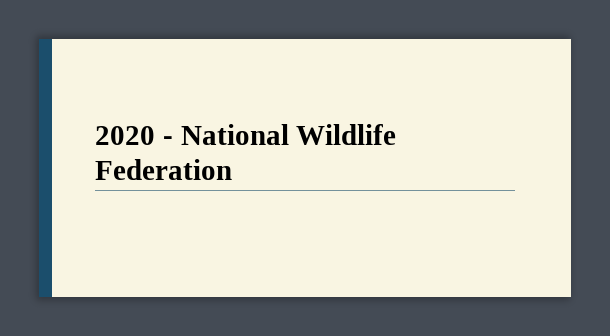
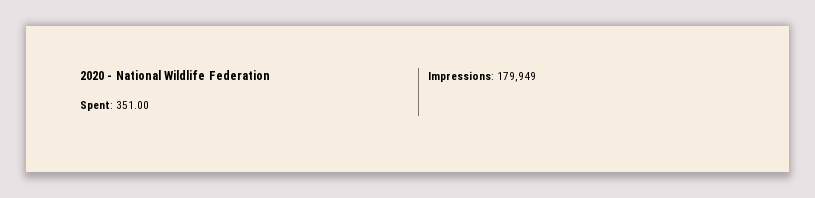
(232, 169) none -> [80,101,150,111] [428,71,537,82] // Spent: 351.00 // Impressions: 179,949

